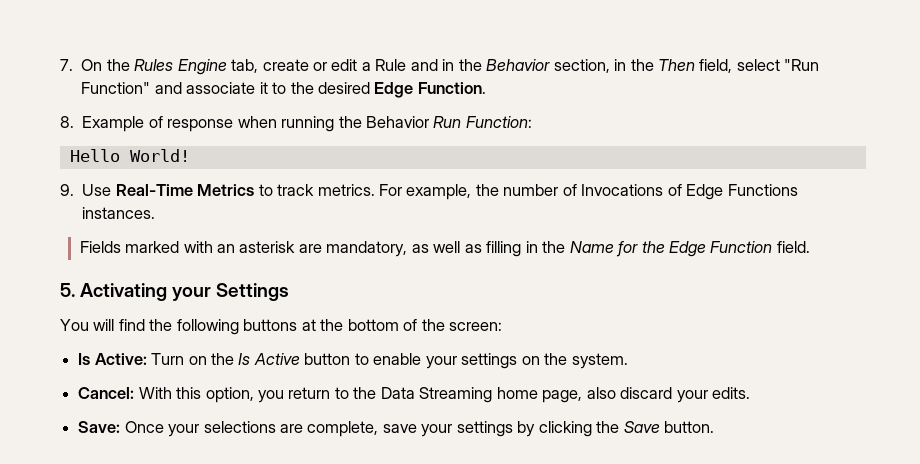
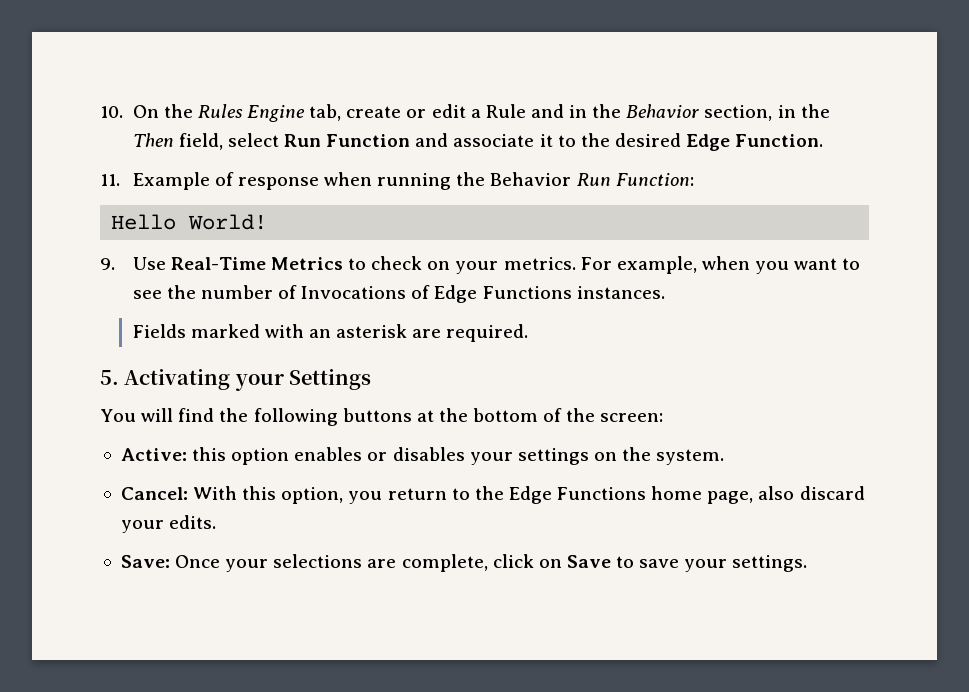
[60,59,73,71] 7. -> [100,106,123,118] 10.
[784,59,820,71] [81,82,151,94] "Run Function" -> [283,134,411,147] Run Function
[60,116,74,128] 8. -> [100,174,120,186] 11.
[277,184,472,200] track metrics. For example, -> [371,256,861,274] [132,290,162,299] check on your metrics. For example, when you want to see
[326,241,810,257] mandatory, as well as filling in the Name for the Edge Function field. -> [446,324,529,342] required.
[78,353,422,365] Is Active: Turn on the Is Active button to enable -> [120,447,465,465] Active: this option enables or disables
[380,387,493,403] Data Streaming -> [508,486,647,504] Edge Functions
[382,421,715,437] save your settings by clicking the Save button. -> [492,554,808,572] click on Save to save your settings.

